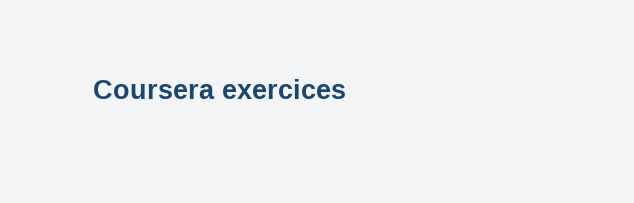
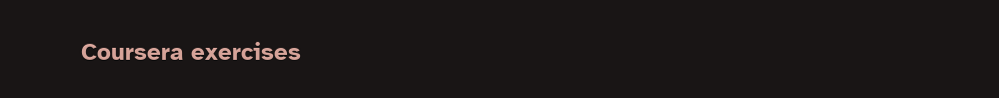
[222,79,346,99] exercices -> [190,41,302,60] exercises

